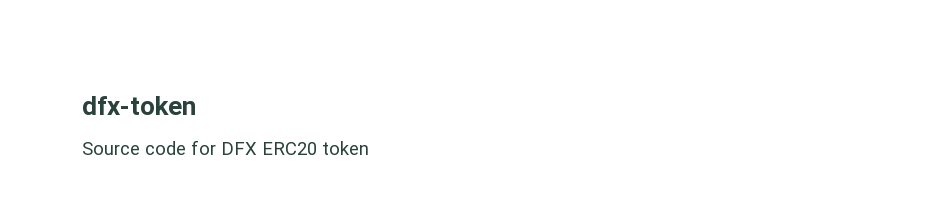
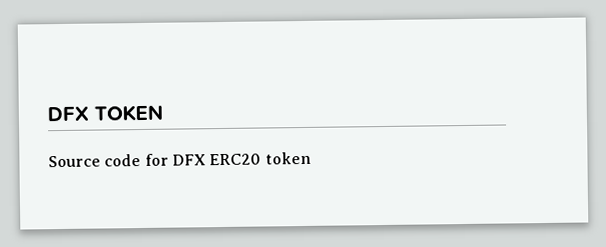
[82,96,196,115] dfx-token -> [47,104,163,122] DFX TOKEN

